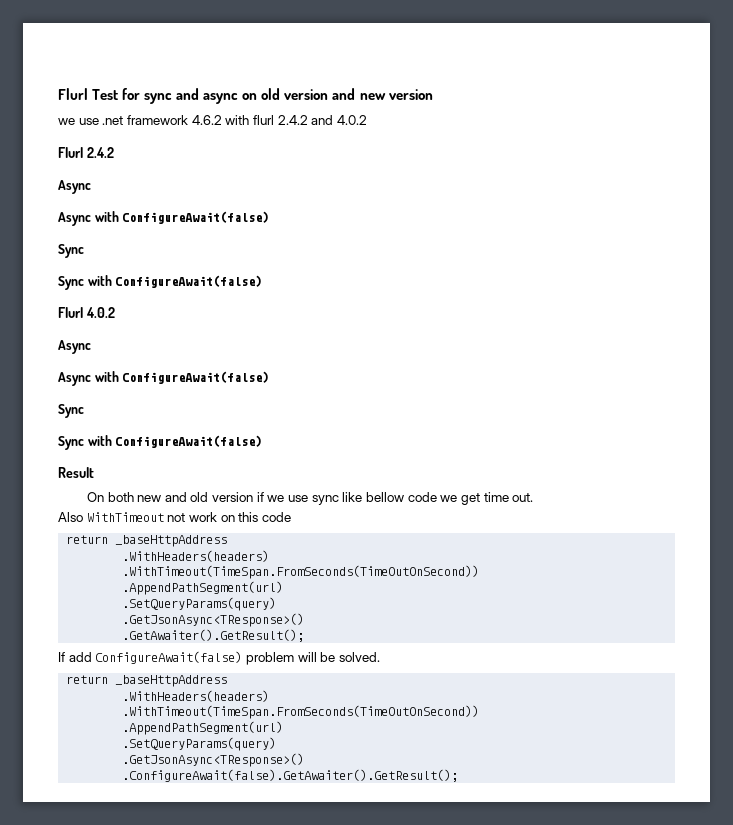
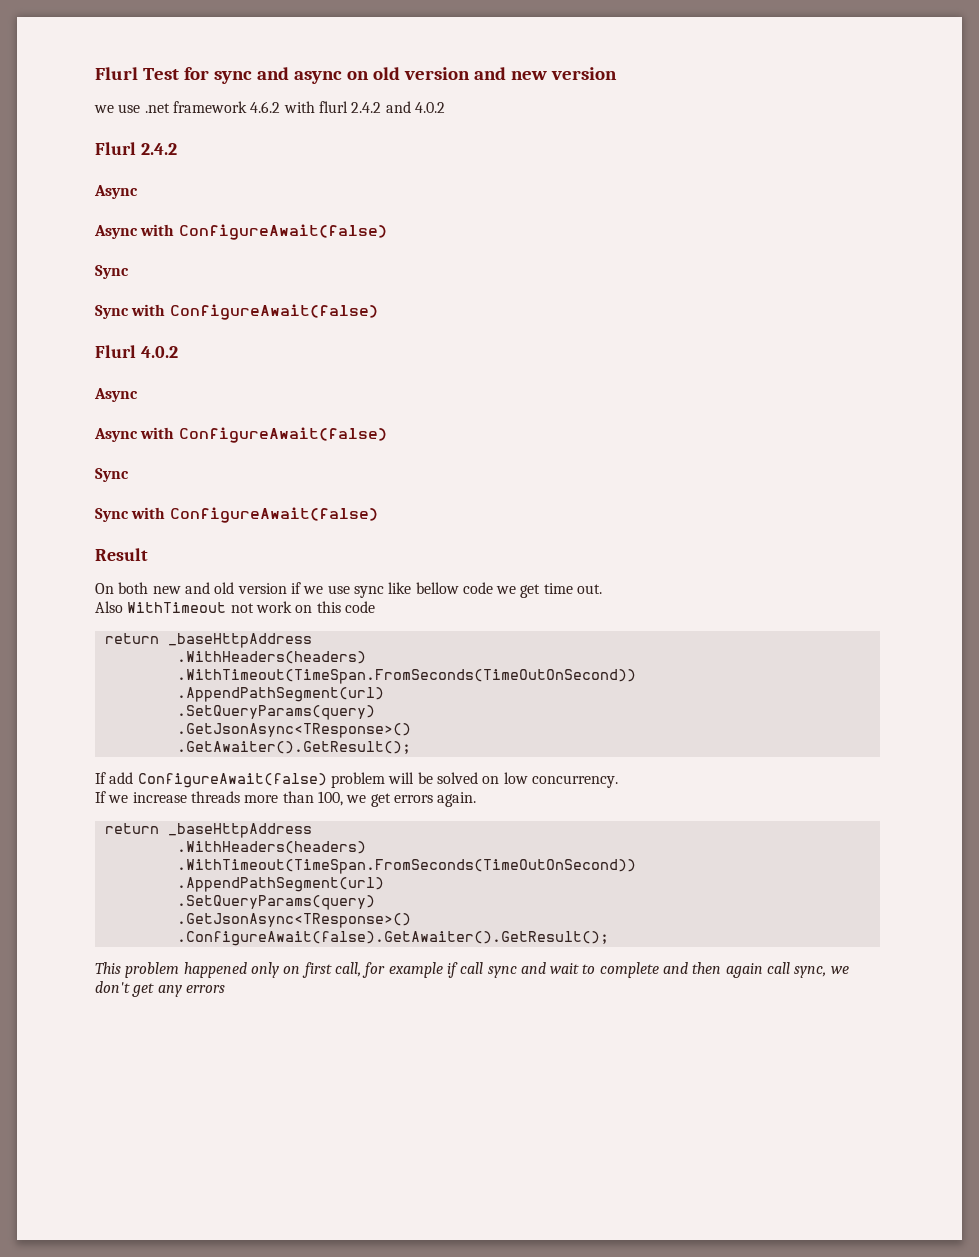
[338,652,380,662] solved. -> [436,772,618,788] [95,791,477,807] solved on low concurrency. // If we increase threads more than 100, we get errors again.
(459, 775) none -> [95,962,849,978] [95,981,225,997] // This problem happened only on first call, for example if call sync and wait to complete and then again call sync, we don't get any errors

